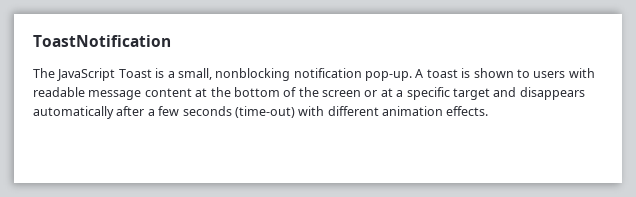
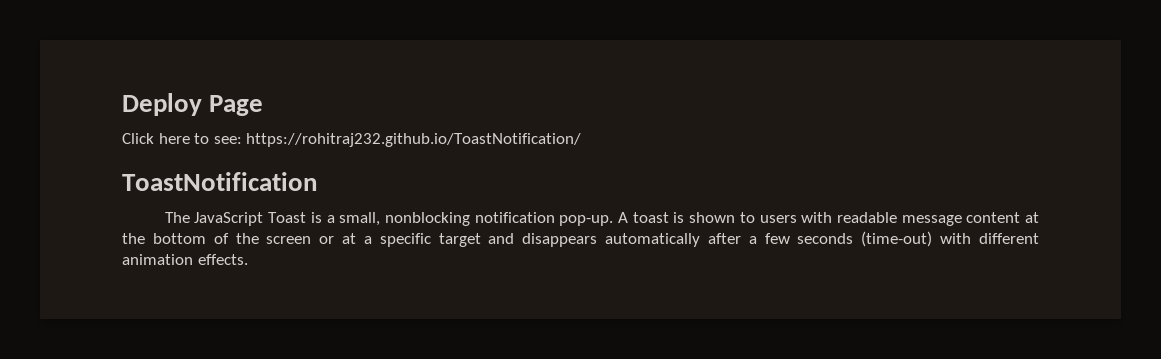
(33, 41) none -> [122,93,264,116] [122,133,582,147] Deploy Page // Click here to see: https://rohitraj232.github.io/ToastNotification/ //

